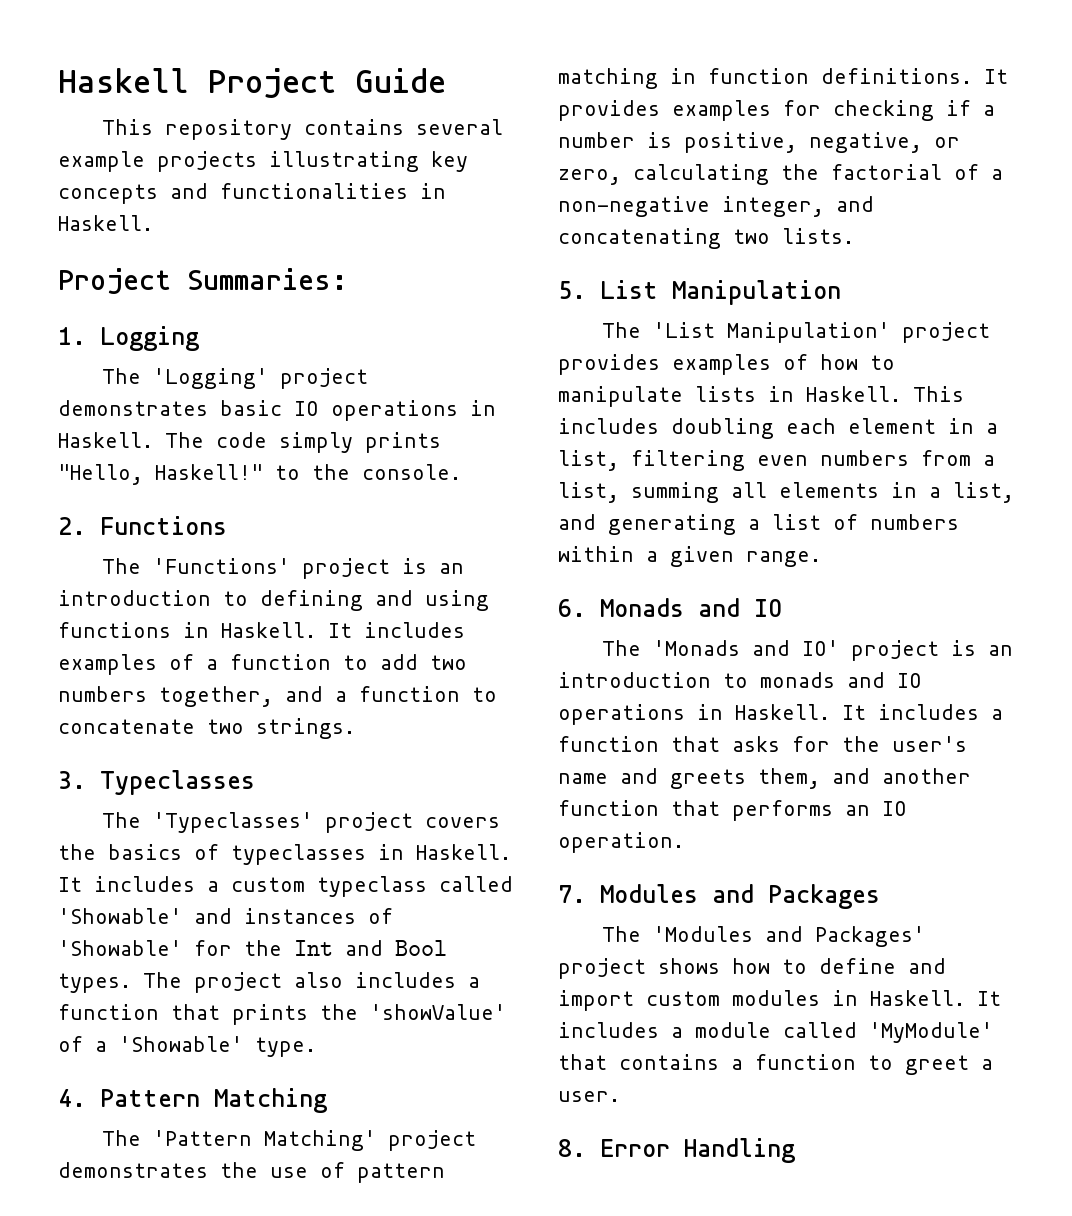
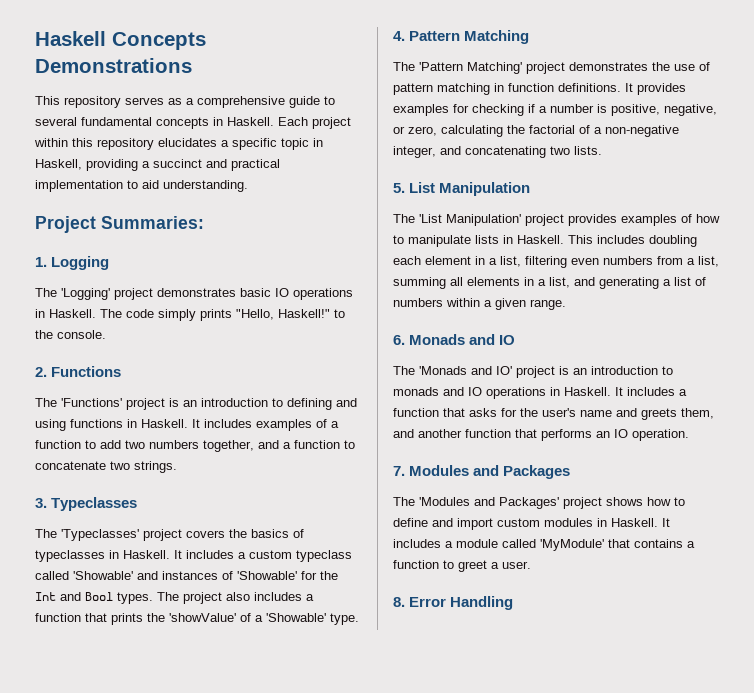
[208,68,446,98] Project Guide -> [112,32,206,50] [35,58,192,73] Concepts Demonstrations
[304,119,504,135] [58,151,468,172] [58,183,446,204] [58,215,153,231] contains several example projects illustrating key concepts and functionalities in Haskell. -> [125,96,335,108] [35,117,351,129] [34,138,323,150] [35,159,280,171] [35,180,248,192] serves as a comprehensive guide to several fundamental concepts in Haskell. Each project within this repository elucidates a specific topic in Haskell, providing a succinct and practical implementation to aid understanding.

